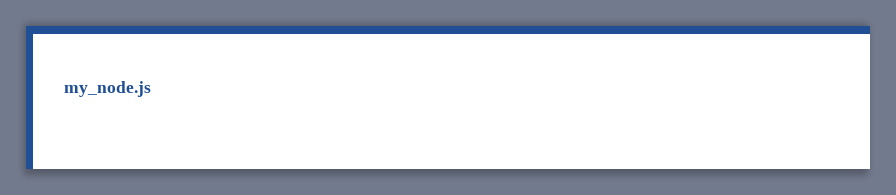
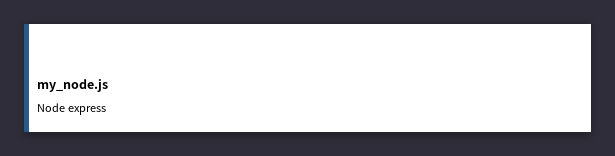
(151, 89) none -> [37,103,106,115] // Node express

